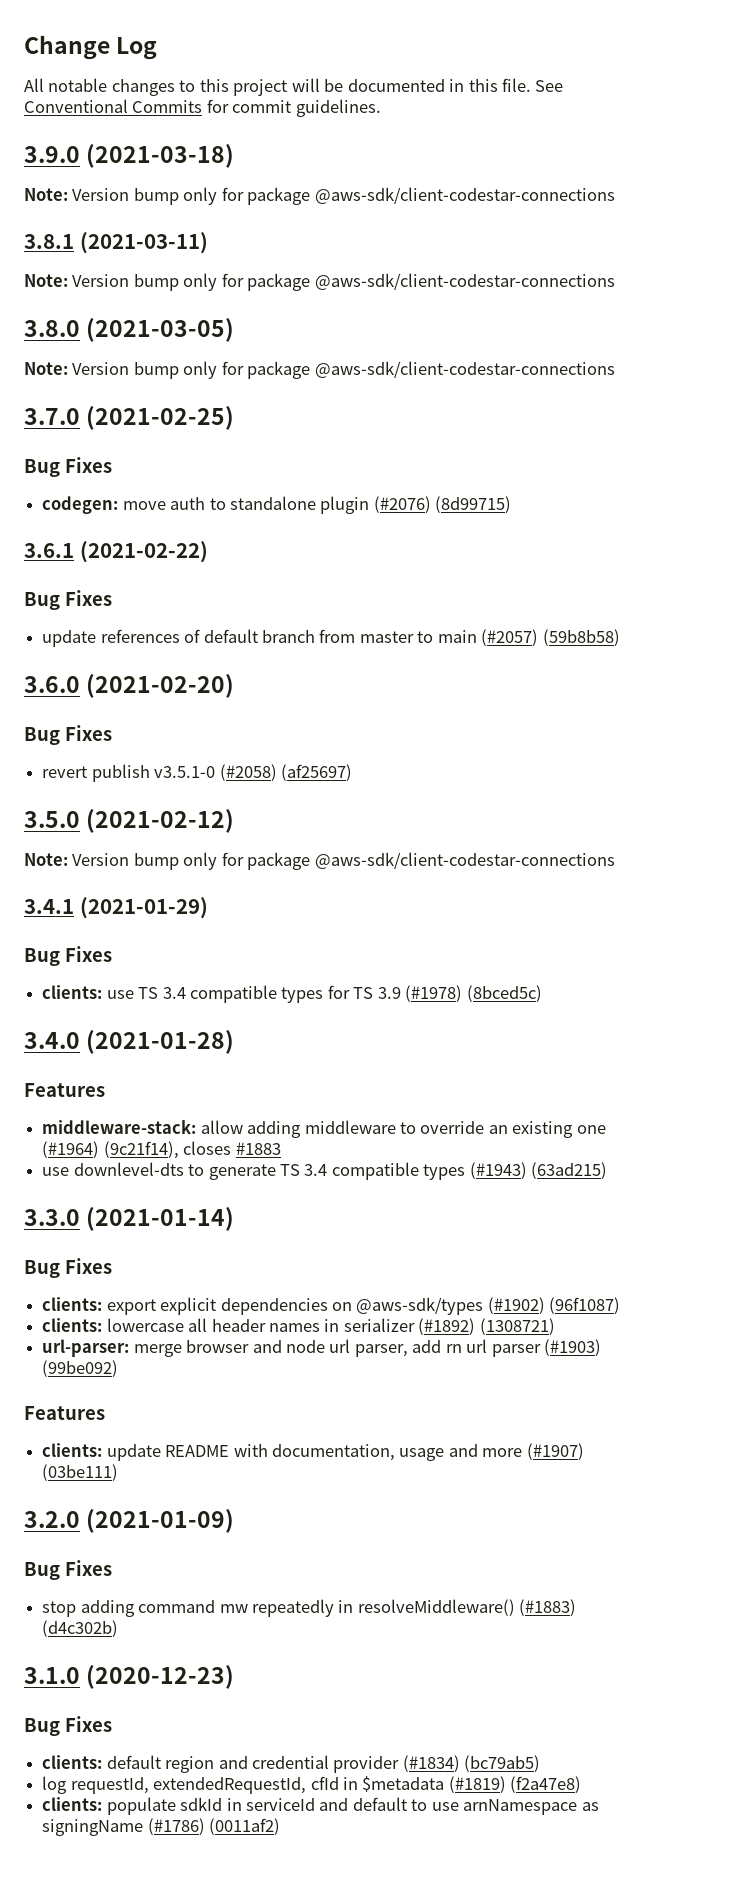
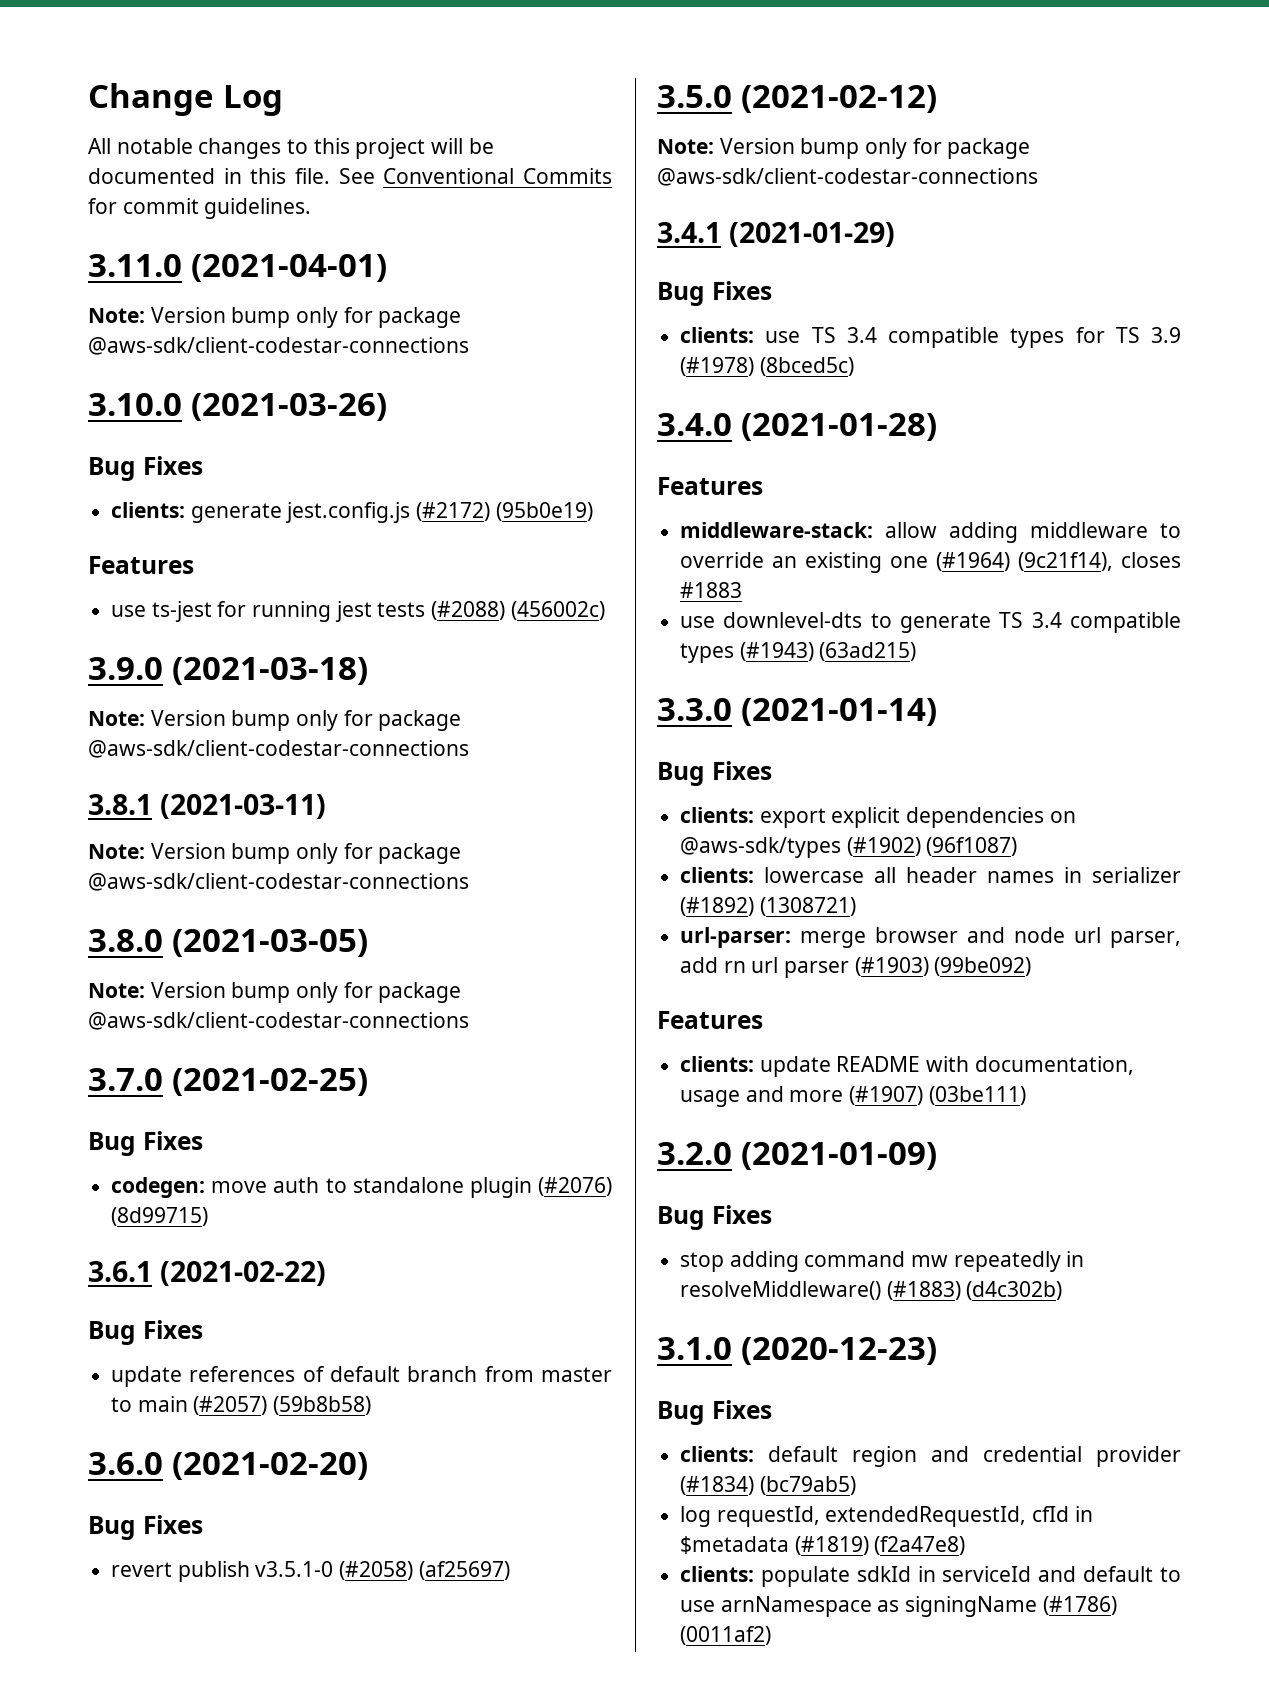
(381, 108) none -> [88,254,387,282] [88,307,462,328] [88,337,469,355] [88,393,387,421] [88,456,203,481] [111,502,593,523] [88,556,194,574] [111,601,605,622] // 3.11.0 (2021-04-01) // Note: Version bump only for package @aws-sdk/client-codestar-connections // 3.10.0 (2021-03-26) // Bug Fixes // clients: generate jest.config.js (#2172) (95b0e19) // Features // use ts-jest for running jest tests (#2088) (456002c)

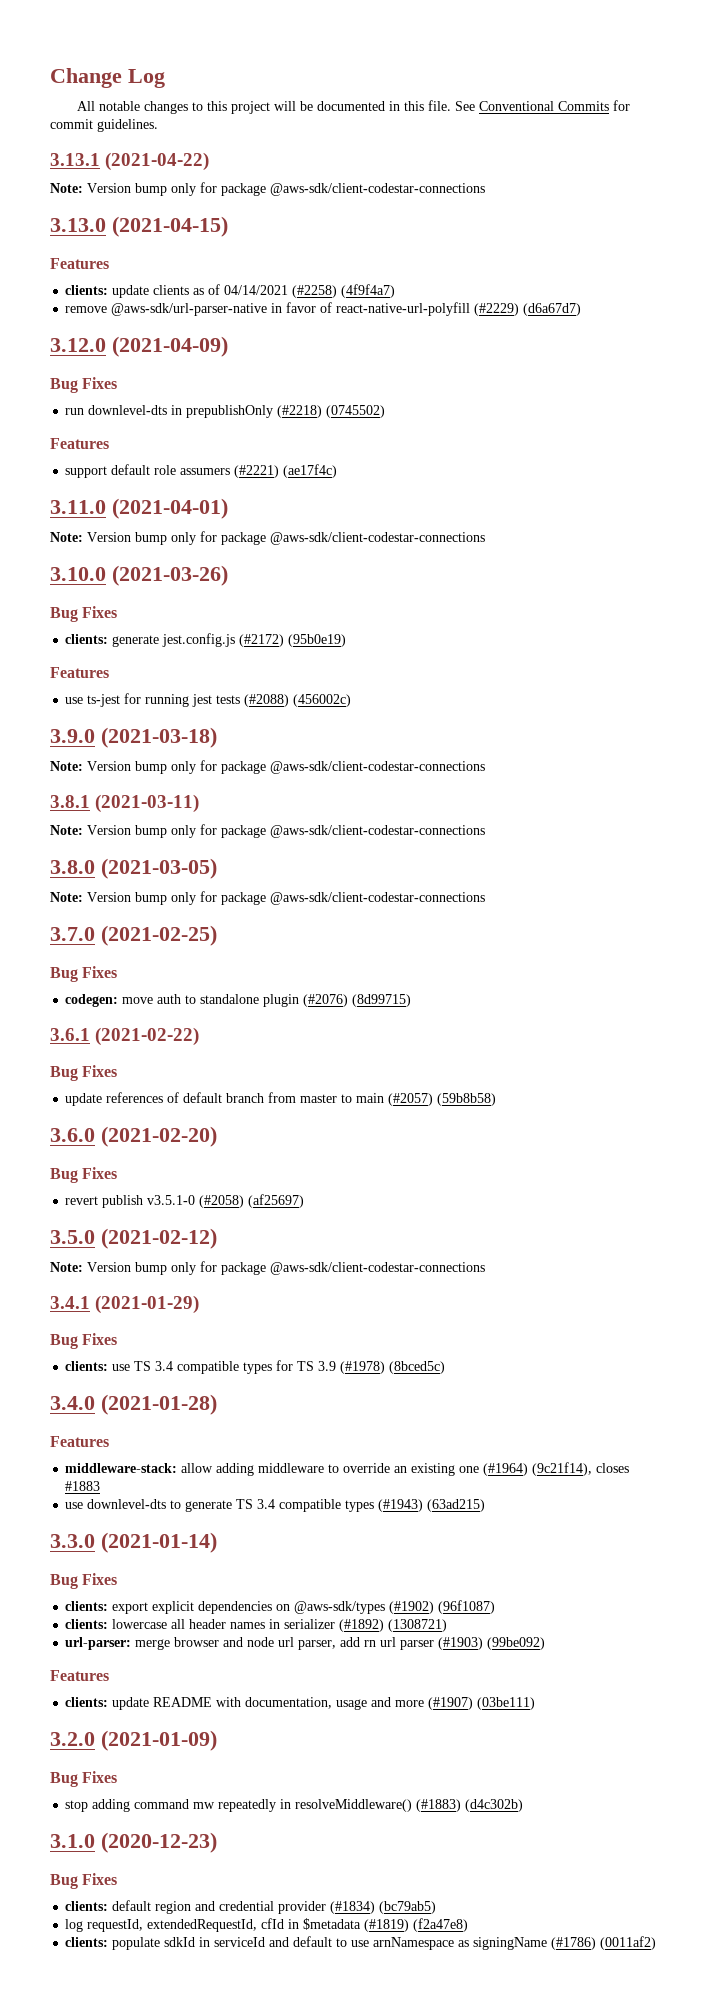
(312, 208) none -> [50,152,210,171] [50,182,485,196] [50,216,228,237] [50,258,109,269] [65,284,396,298] [65,302,582,316] [50,336,228,357] [50,377,118,393] [65,405,386,418] [50,438,109,449] [65,464,338,478] // 3.13.1 (2021-04-22) // Note: Version bump only for package @aws-sdk/client-codestar-connections // 3.13.0 (2021-04-15) // Features // clients: update clients as of 04/14/2021 (#2258) (4f9f4a7) // remove @aws-sdk/url-parser-native in favor of react-native-url-polyfill (#2229) (d6a67d7) // 3.12.0 (2021-04-09) // Bug Fixes // run downlevel-dts in prepublishOnly (#2218) (0745502) // Features // support default role assumers (#2221) (ae17f4c)

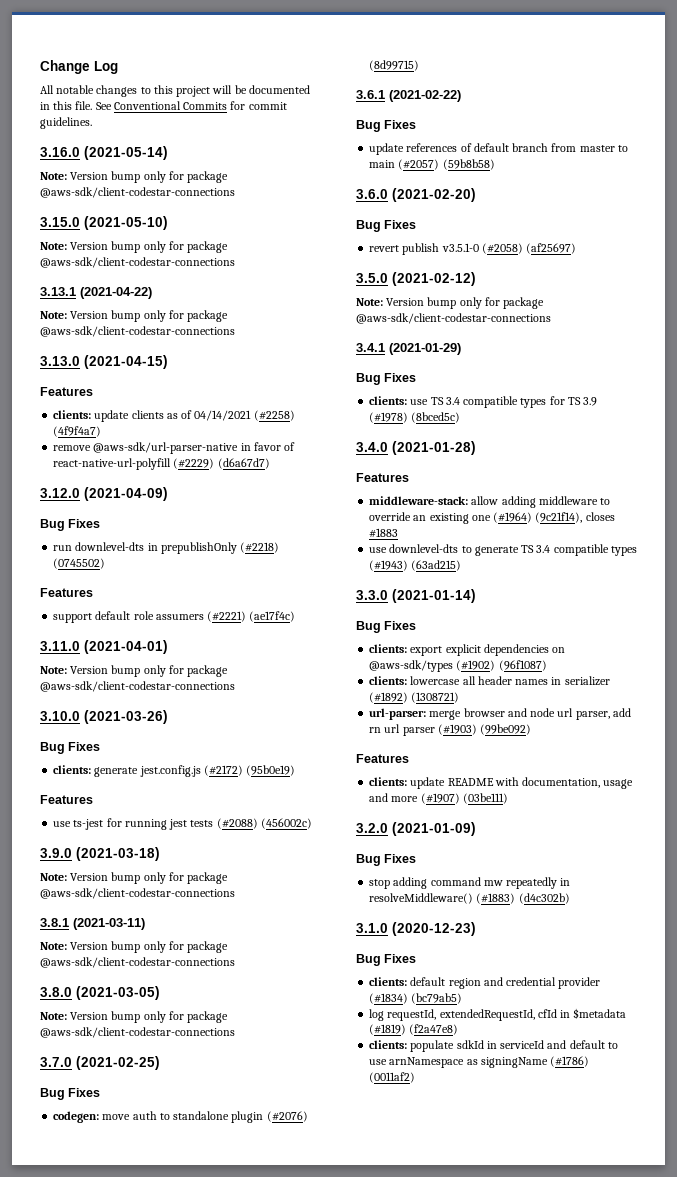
(158, 125) none -> [40,146,168,160] [40,171,229,183] [40,187,235,198] [40,216,168,230] [40,241,229,253] [40,257,235,268] // 3.16.0 (2021-05-14) // Note: Version bump only for package @aws-sdk/client-codestar-connections // 3.15.0 (2021-05-10) // Note: Version bump only for package @aws-sdk/client-codestar-connections

